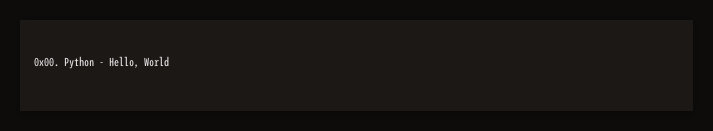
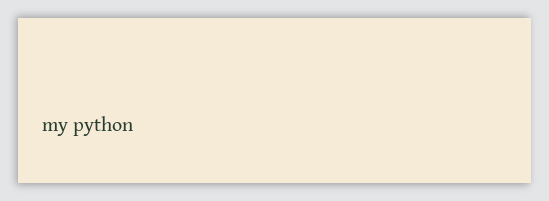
[34,56,169,69] 0x00. Python - Hello, World -> [42,116,134,136] my python

